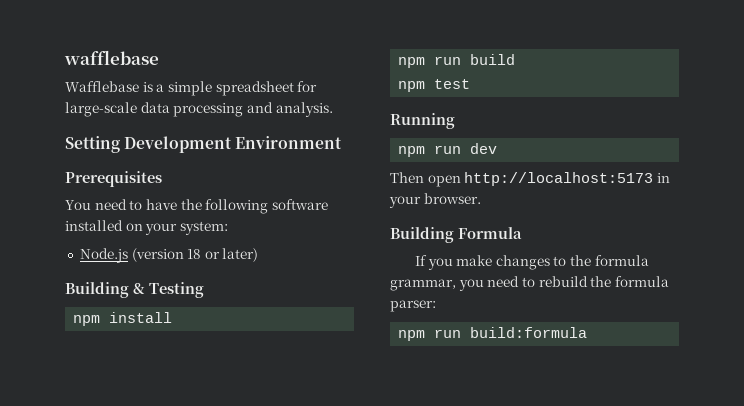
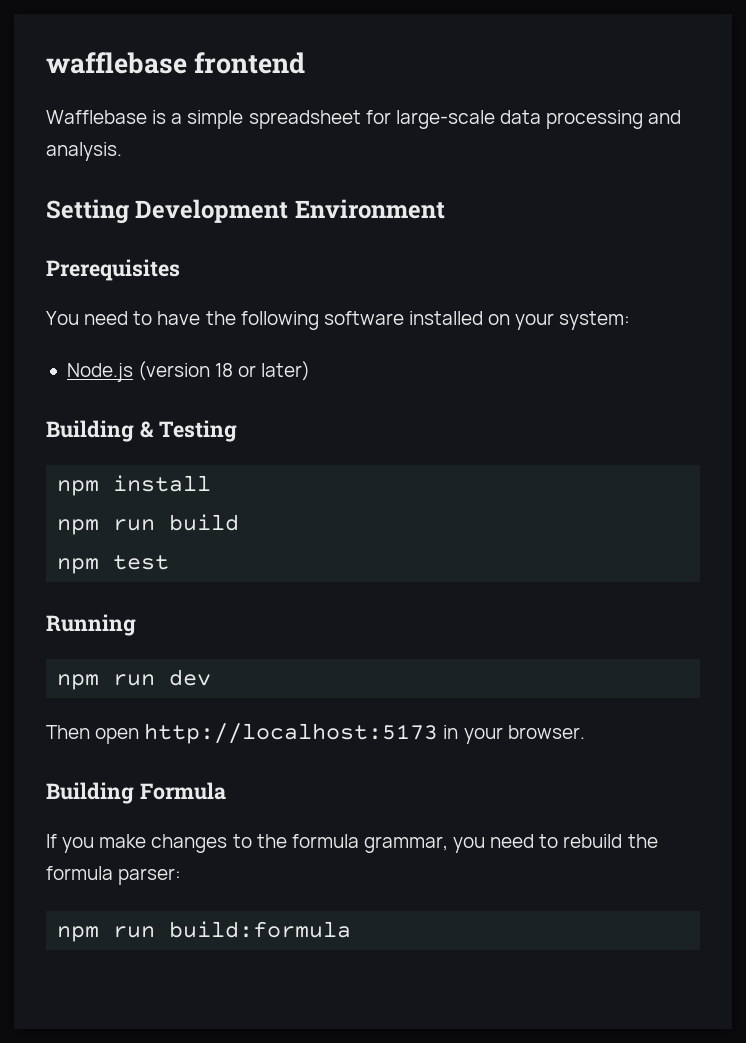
(159, 57) none -> [194,52,306,74] frontend

